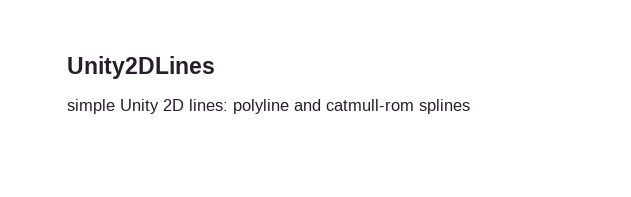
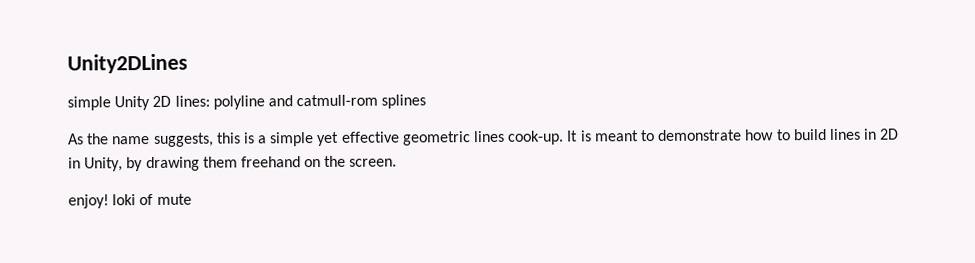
(470, 106) none -> [68,128,900,147] [68,155,398,172] [68,193,192,209] // As the name suggests, this is a simple yet effective geometric lines cook-up. It is meant to demonstrate how to build lines in 2D in Unity, by drawing them freehand on the screen. // enjoy! loki of mute

